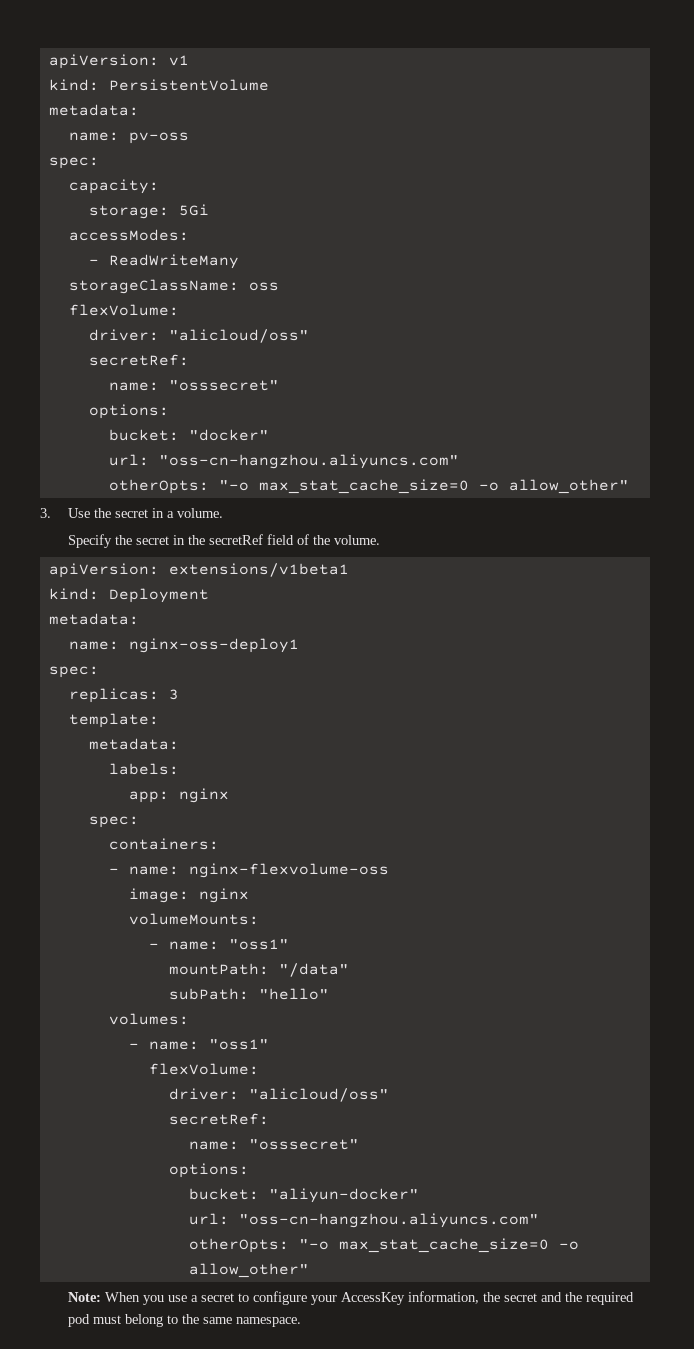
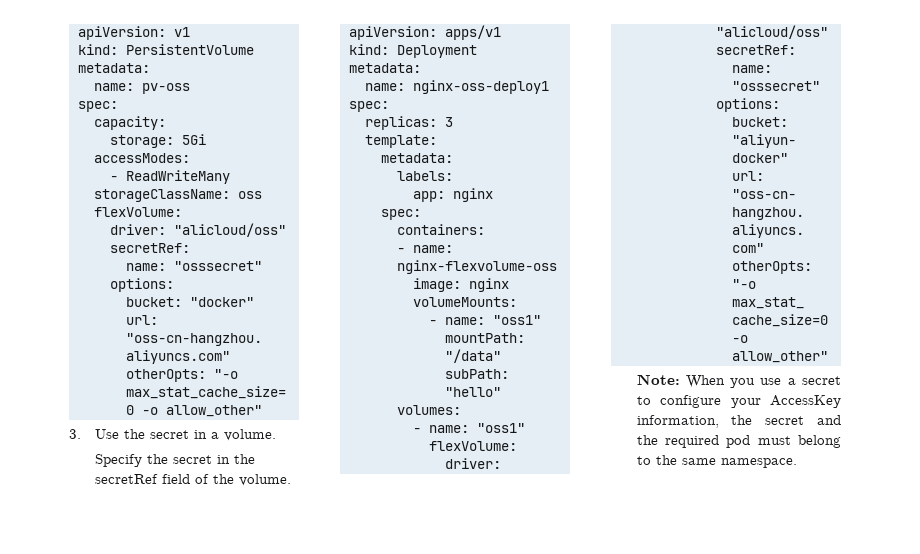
[168,563,349,577] extensions/v1beta1 -> [444,25,501,40] apps/v1

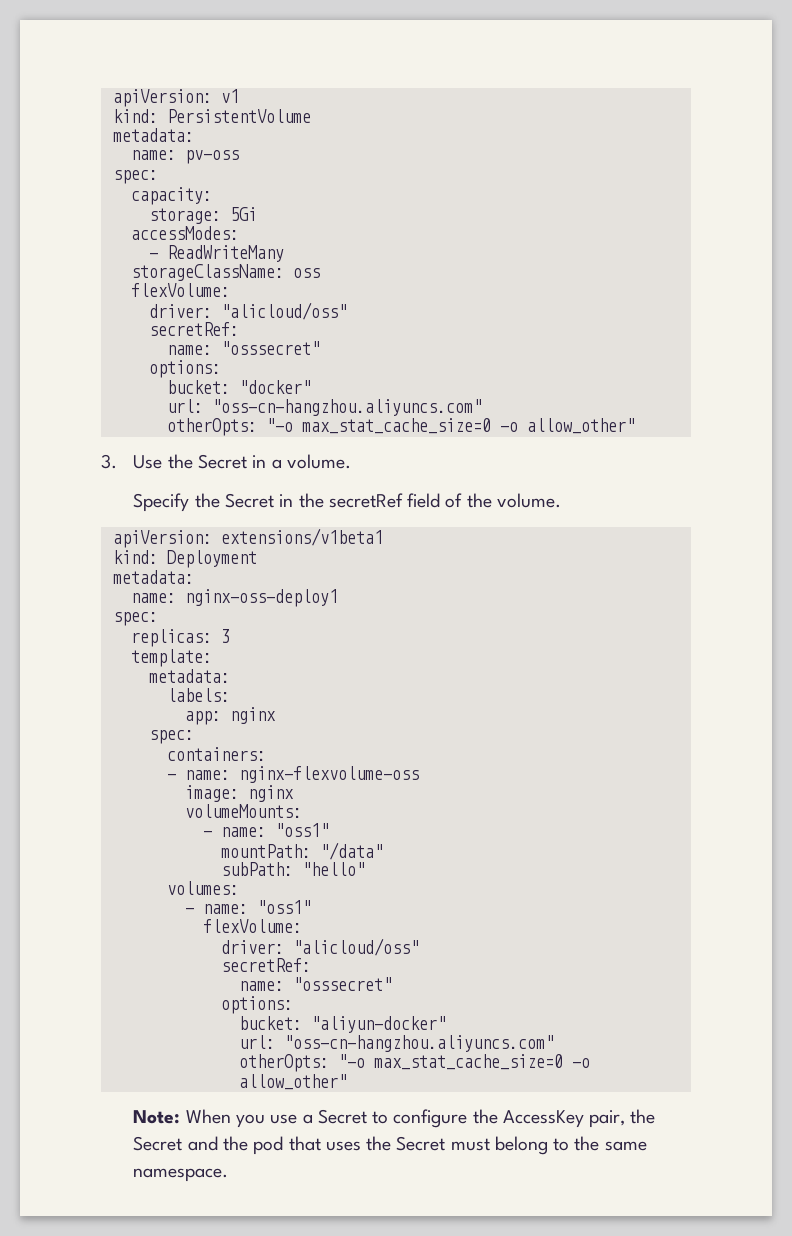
[149,430,189,439] secret -> [197,454,247,469] Secret
[172,455,212,464] secret -> [224,493,274,508] Secret
[444,25,501,40] apps/v1 -> [220,528,383,546] extensions/v1beta1
[802,376,841,385] secret -> [317,1109,367,1124] Secret
[730,395,841,408] [636,415,841,428] [636,435,751,448] your AccessKey information, the secret and the required pod -> [472,1109,656,1128] [133,1136,446,1155] the AccessKey pair, the Secret and the pod that uses the Secret

